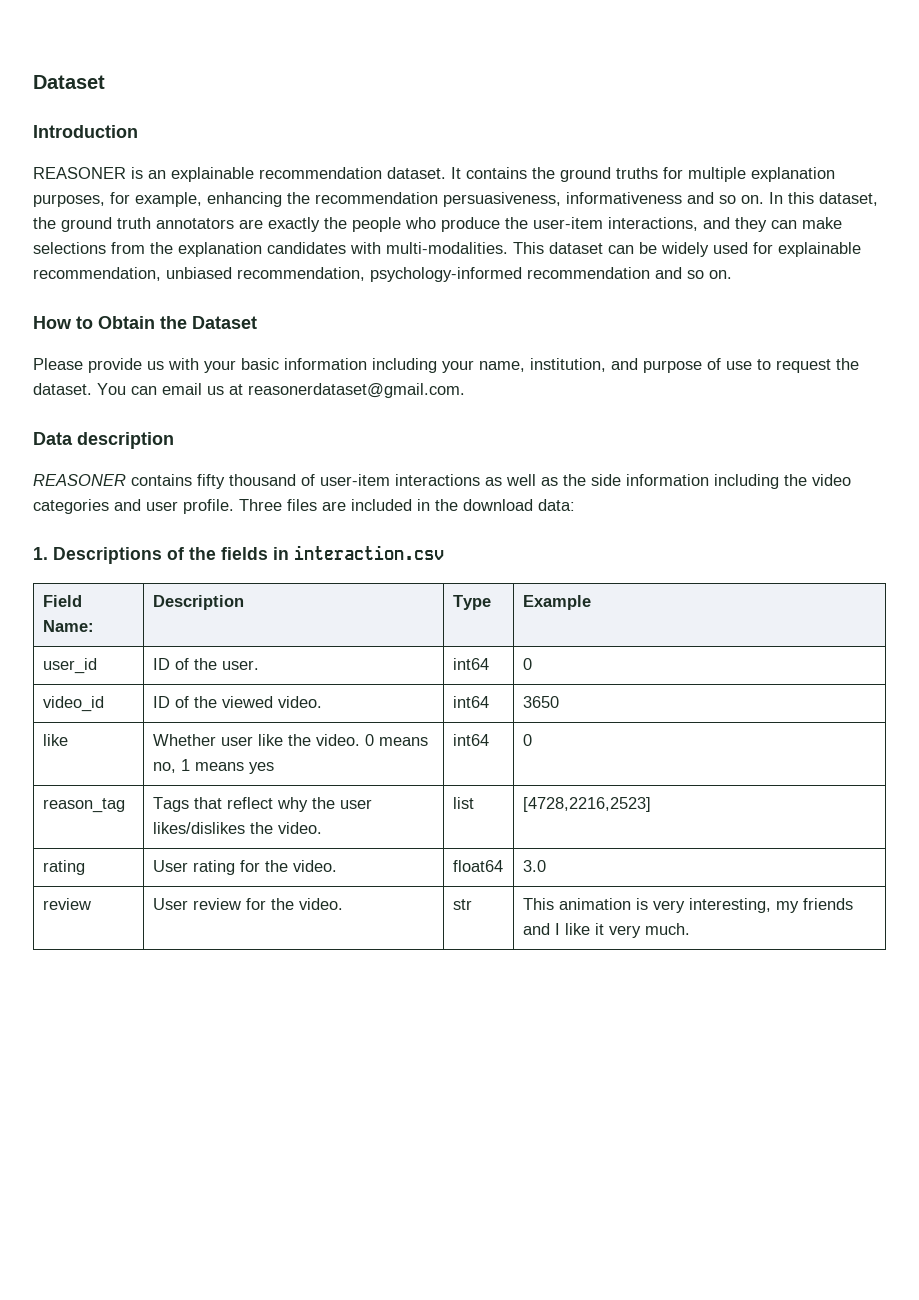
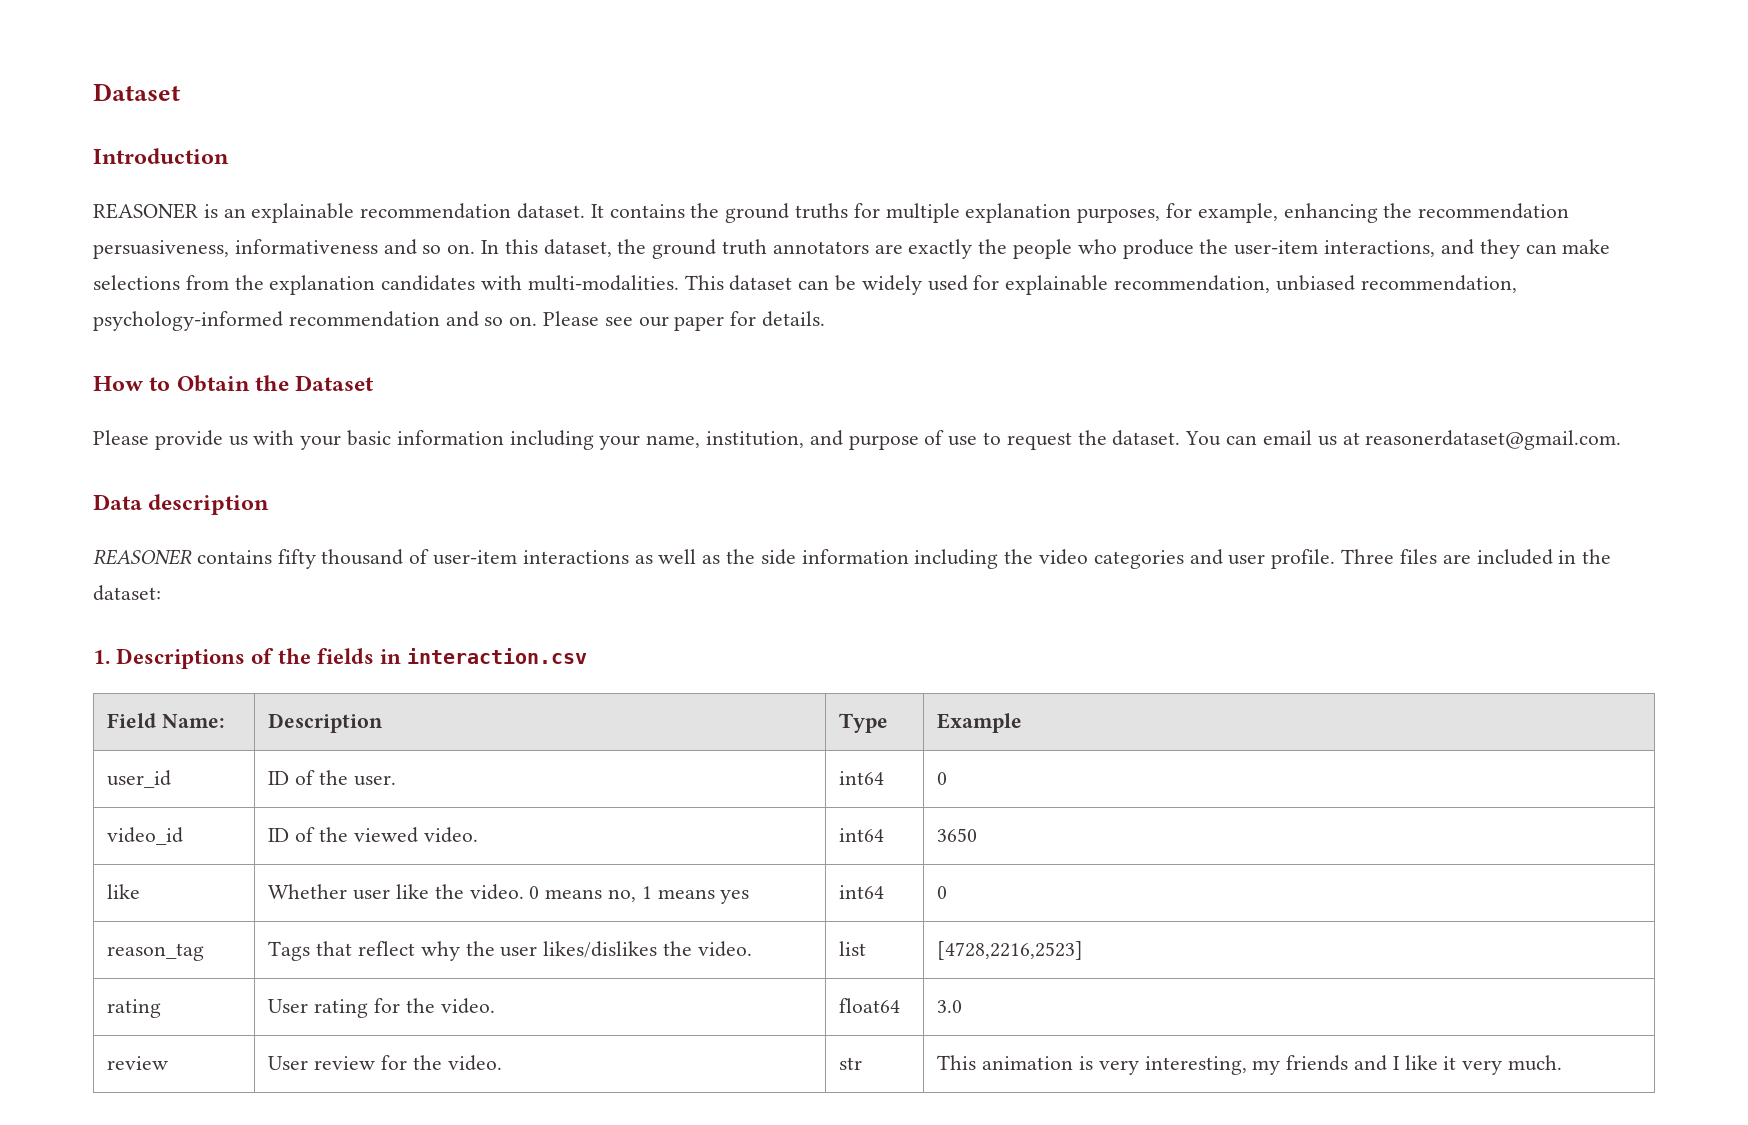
(732, 274) none -> [543,311,826,331] Please see our paper for details.
[463,499,575,511] download data: -> [93,585,161,601] dataset:

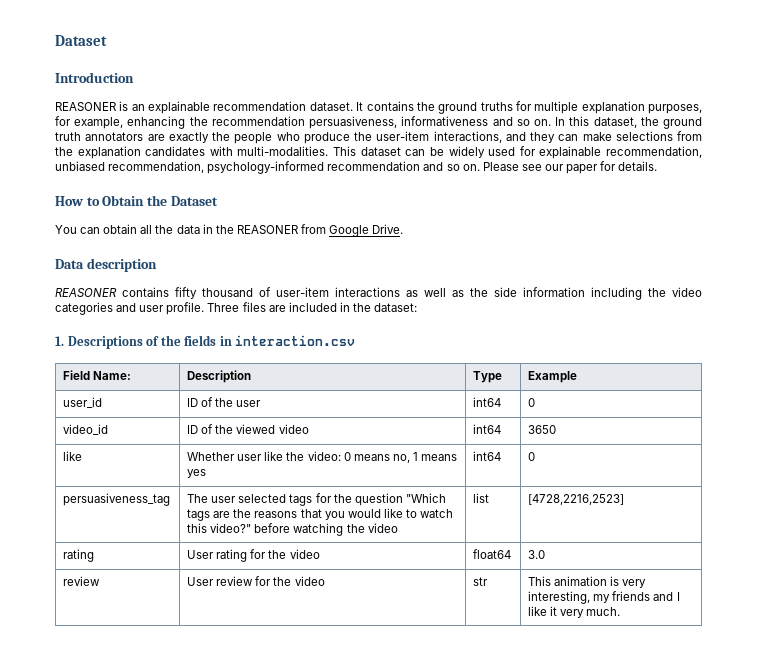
[93,430,1622,450] Please provide us with your basic information including your name, institution, and purpose of use to request the dataset. You can email us at reasonerdataset@gmail.com. -> [55,224,404,237] You can obtain all the data in the REASONER from Google Drive.
[353,775,396,786] user. -> [236,400,262,407] user
[423,827,478,843] video. -> [278,424,309,434] video
[469,884,524,900] video. -> [307,451,341,461] video:
[107,943,205,961] [268,941,752,961] reason_tag | Tags that reflect why the user likes/dislikes the video. -> [63,493,171,506] [187,493,446,506] [187,508,454,521] [187,523,398,536] persuasiveness_tag | The user selected tags for the question "Which tags are the reasons that you would like to watch this video?" before watching the video
[440,998,495,1014] video. -> [289,549,320,559] video
[447,1055,502,1071] video. -> [294,576,325,586] video

